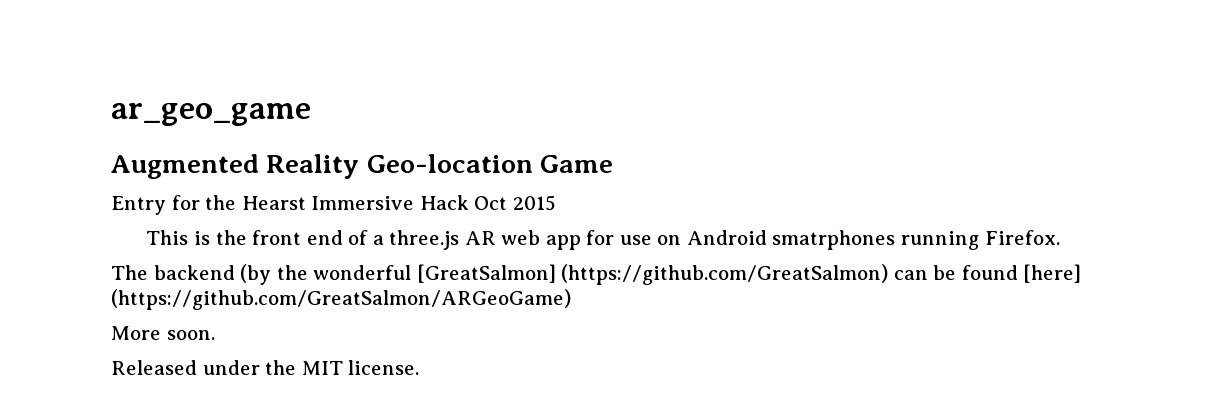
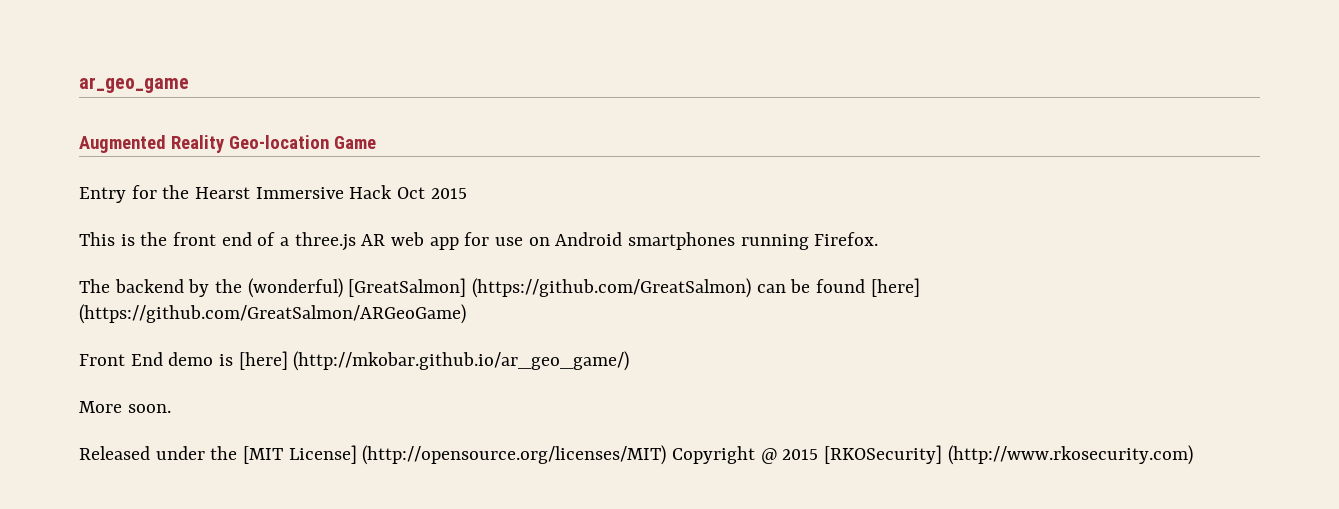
[772,230,896,250] smatrphones -> [628,232,736,250] smartphones
[240,264,412,285] (by the wonderful -> [188,278,343,298] by the (wonderful)
(571, 299) none -> [79,351,630,371] // Front End demo is [here] (http://mkobar.github.io/ar_geo_game/)
[301,360,420,375] MIT license. -> [243,445,1193,465] [MIT License] (http://opensource.org/licenses/MIT) Copyright @ 2015 [RKOSecurity] (http://www.rkosecurity.com)

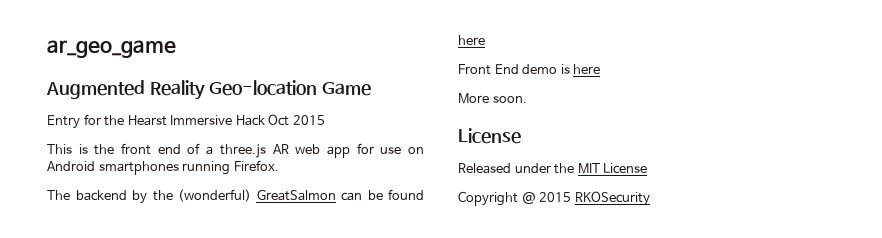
[348,278,752,298] [GreatSalmon] (https://github.com/GreatSalmon) -> [256,189,336,201] GreatSalmon
[870,278,920,297] [79,304,466,324] [here] (https://github.com/GreatSalmon/ARGeoGame) -> [458,35,485,45] here
[238,351,630,371] [here] (http://mkobar.github.io/ar_geo_game/) -> [573,64,601,74] here
(171, 408) none -> [458,128,521,144] // License
[243,445,667,465] [MIT License] (http://opensource.org/licenses/MIT) -> [577,163,648,174] MIT License //
[824,445,1193,465] [RKOSecurity] (http://www.rkosecurity.com) -> [574,191,650,206] RKOSecurity

